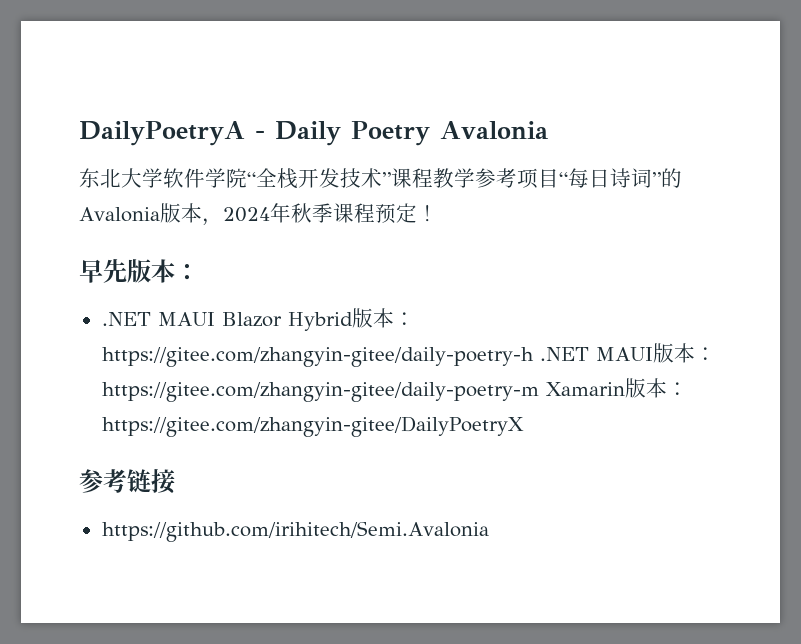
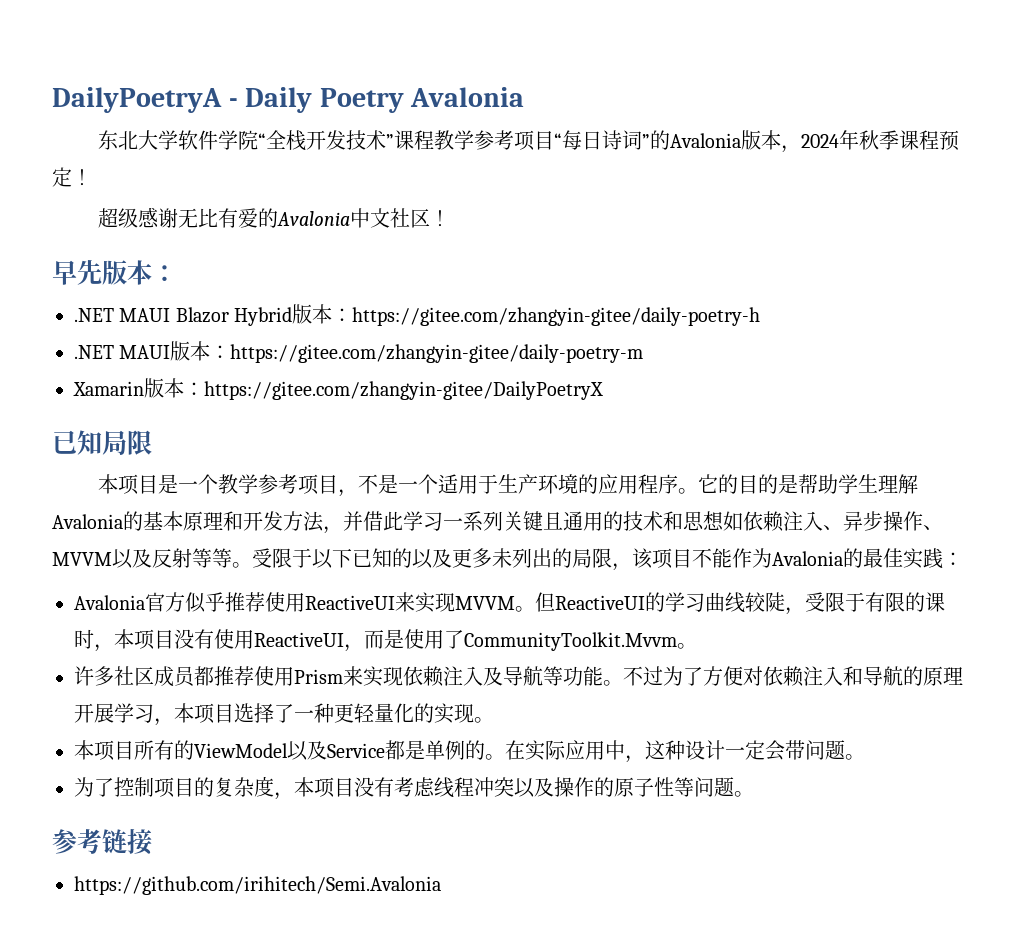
(438, 213) none -> [97,207,450,228] // 超级感谢无比有爱的Avalonia中文社区！
(534, 357) none -> (761, 316) //
(539, 392) none -> (644, 353) //
(524, 426) none -> [52,430,152,455] [97,474,918,497] [52,511,943,534] [52,548,963,571] [74,592,945,615] [74,629,697,652] [74,666,963,687] [74,703,494,726] [74,740,865,763] [74,776,754,800] // 已知局限 // 本项目是一个教学参考项目，不是一个适用于生产环境的应用程序。它的目的是帮助学生理解Avalonia的基本原理和开发方法，并借此学习一系列关键且通用的技术和思想如依赖注入、异步操作、MVVM以及反射等等。受限于以下已知的以及更多未列出的局限，该项目不能作为Avalonia的最佳实践： // Avalonia官方似乎推荐使用ReactiveUI来实现MVVM。但ReactiveUI的学习曲线较陡，受限于有限的课时，本项目没有使用ReactiveUI，而是使用了CommunityToolkit.Mvvm。 // 许多社区成员都推荐使用Prism来实现依赖注入及导航等功能。不过为了方便对依赖注入和导航的原理开展学习，本项目选择了一种更轻量化的实现。 // 本项目所有的ViewModel以及Service都是单例的。在实际应用中，这种设计一定会带问题。 // 为了控制项目的复杂度，本项目没有考虑线程冲突以及操作的原子性等问题。

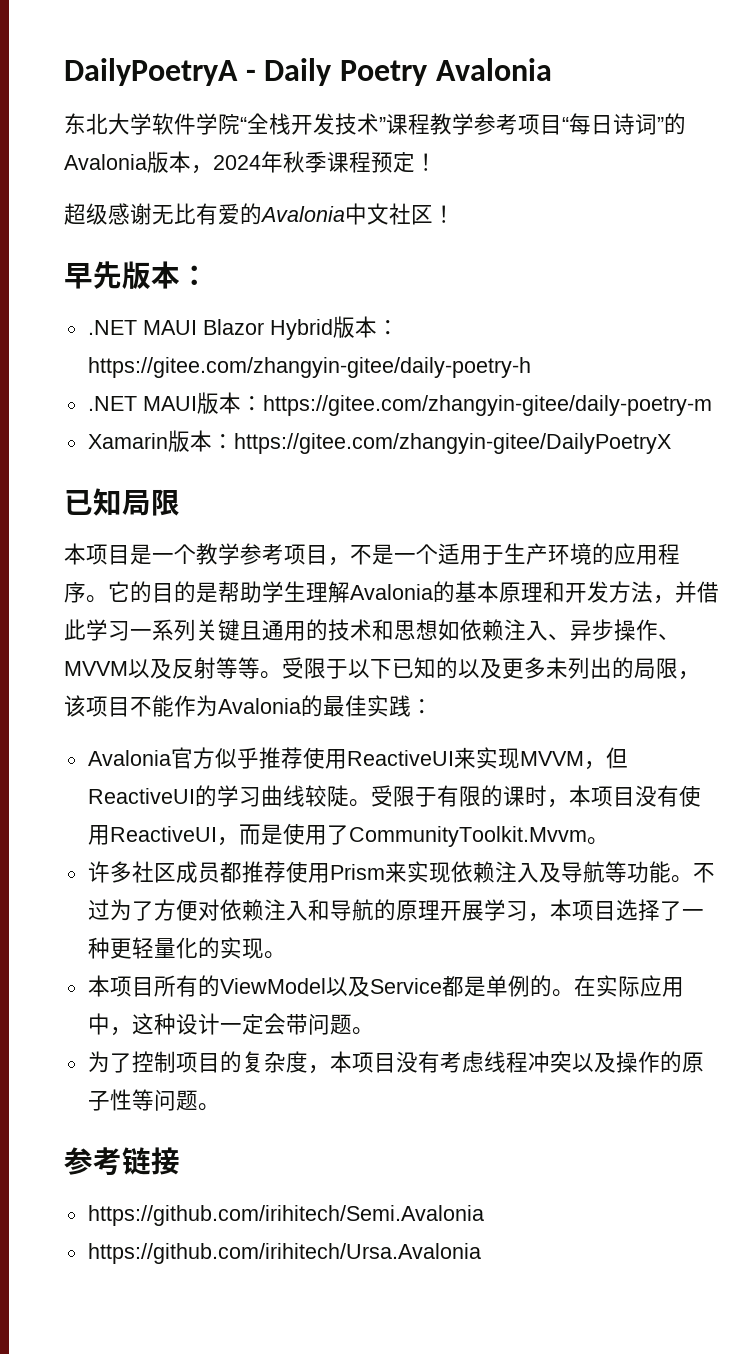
[515,606,535,612] 。 -> [583,761,606,770] ，
[785,607,805,615] ， -> [348,799,371,807] 。
(441, 885) none -> [87,1243,481,1264] // https://github.com/irihitech/Ursa.Avalonia

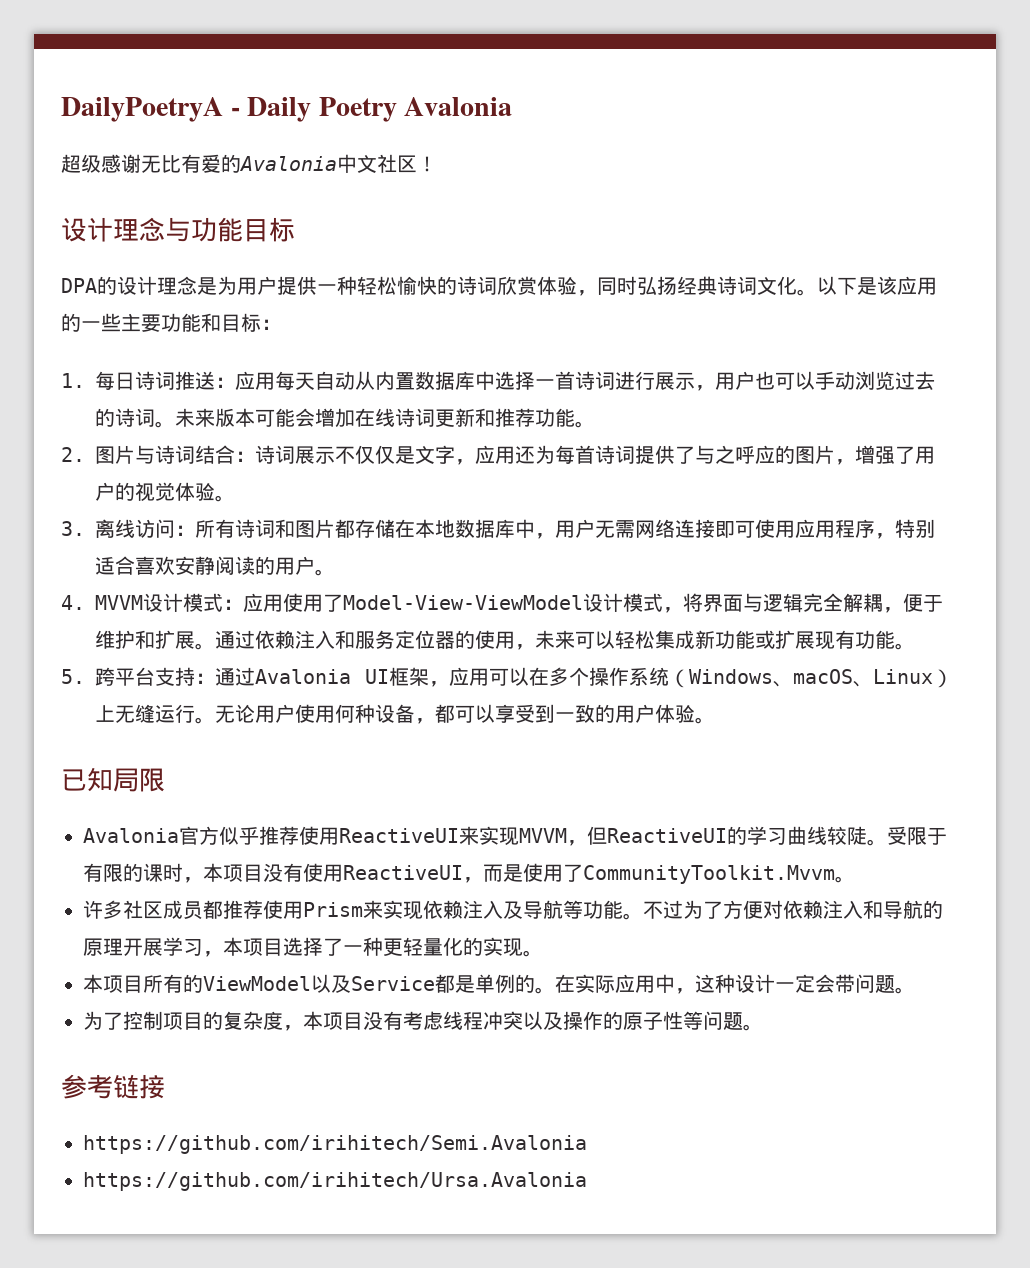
[64,113,686,135] [64,151,437,174] // 东北大学软件学院“全栈开发技术”课程教学参考项目“每日诗词”的Avalonia版本，2024年秋季课程预定！ -> (513, 106) none
[64,261,209,289] [87,316,399,340] [87,357,531,378] [87,392,712,416] [87,430,671,454] [64,488,180,516] [64,543,680,566] [64,581,719,604] [64,619,680,641] [64,657,700,680] [64,695,433,717] 早先版本： // .NET MAUI Blazor Hybrid版本：https://gitee.com/zhangyin-gitee/daily-poetry-h // .NET MAUI版本：https://gitee.com/zhangyin-gitee/daily-poetry-m // Xamarin版本：https://gitee.com/zhangyin-gitee/DailyPoetryX // 已知局限 // 本项目是一个教学参考项目，不是一个适用于生产环境的应用程序。它的目的是帮助学生理解Avalonia的基本原理和开发方法，并借此学习一系列关键且通用的技术和思想如依赖注入、异步操作、MVVM以及反射等等。受限于以下已知的以及更多未列出的局限，该项目不能作为Avalonia的最佳实践： -> [61,217,295,242] [61,276,937,296] [61,313,281,332] [61,371,935,391] [95,408,595,428] [61,445,935,465] [95,482,235,502] [61,519,935,539] [95,556,335,576] [61,593,943,613] [95,630,915,650] [61,667,953,688] [95,704,715,724] [61,767,165,792] 设计理念与功能目标 // DPA的设计理念是为用户提供一种轻松愉快的诗词欣赏体验，同时弘扬经典诗词文化。以下是该应用的一些主要功能和目标： // 1.每日诗词推送：应用每天自动从内置数据库中选择一首诗词进行展示，用户也可以手动浏览过去的诗词。未来版本可能会增加在线诗词更新和推荐功能。 // 2.图片与诗词结合：诗词展示不仅仅是文字，应用还为每首诗词提供了与之呼应的图片，增强了用户的视觉体验。 // 3.离线访问：所有诗词和图片都存储在本地数据库中，用户无需网络连接即可使用应用程序，特别适合喜欢安静阅读的用户。 // 4. MVVM设计模式：应用使用了Model-View-ViewModel设计模式，将界面与逻辑完全解耦，便于维护和扩展。通过依赖注入和服务定位器的使用，未来可以轻松集成新功能或扩展现有功能。 // 5.跨平台支持：通过Avalonia UI框架，应用可以在多个操作系统（Windows、macOS、Linux）上无缝运行。无论用户使用何种设备，都可以享受到一致的用户体验。 // 已知局限

